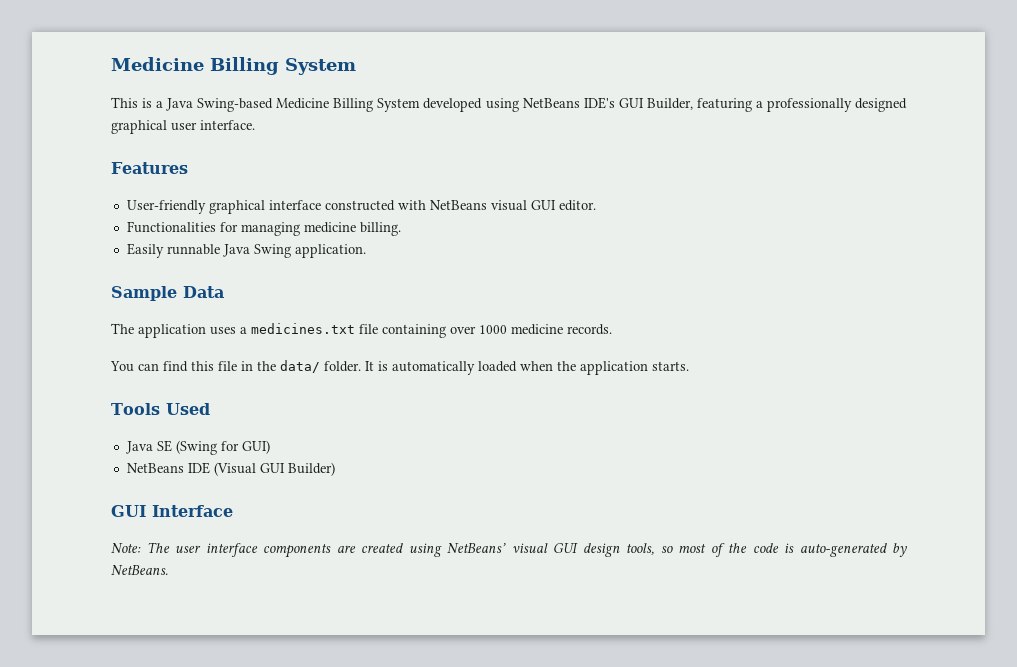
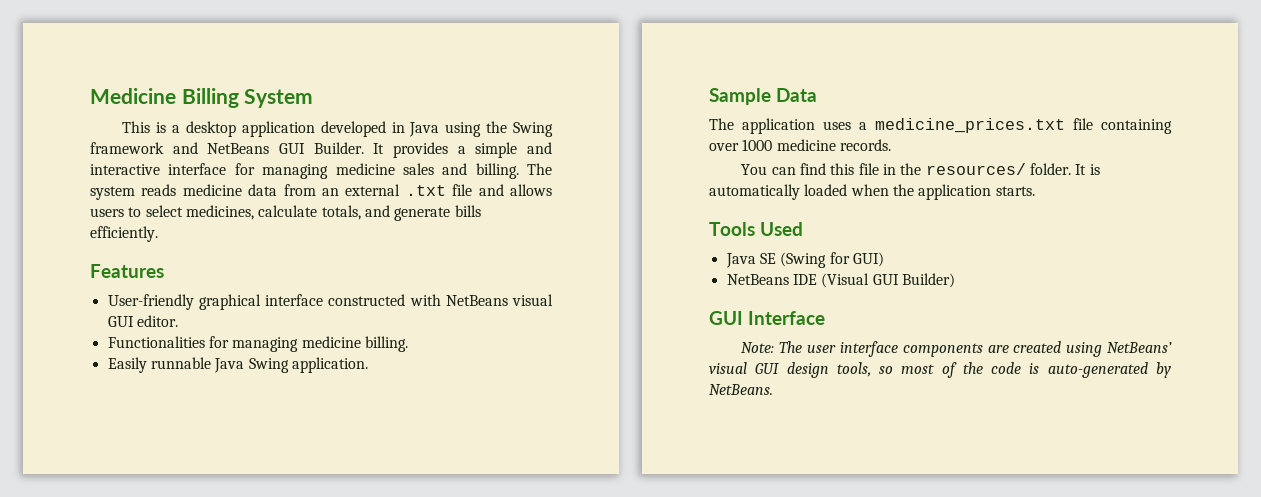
[166,97,907,112] [111,120,255,134] Java Swing-based Medicine Billing System developed using NetBeans IDE's GUI Builder, featuring a professionally designed graphical user interface. -> [185,121,554,137] [90,142,552,158] [90,163,552,179] [90,184,552,200] [90,205,481,221] [90,226,158,242] desktop application developed in Java using the Swing framework and NetBeans GUI Builder. It provides a simple and interactive interface for managing medicine sales and billing. The system reads medicine data from an external .txt file and allows users to select medicines, calculate totals, and generate bills efficiently.
[251,323,355,334] medicines.txt -> [875,118,1065,133] medicine_prices.txt
[280,360,320,373] data/ -> [925,163,1026,175] resources/

